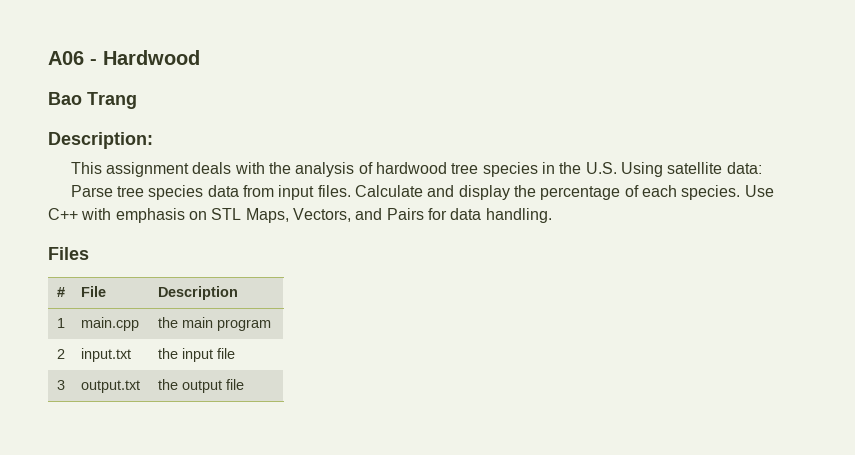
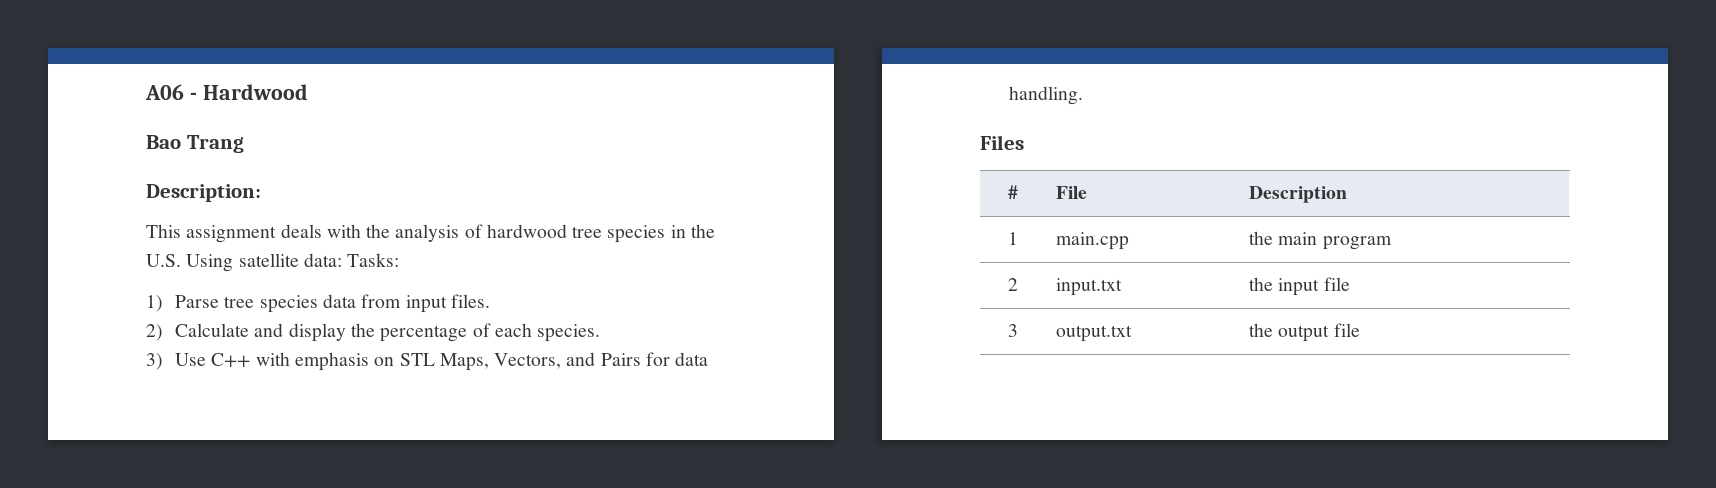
(762, 168) // -> [347,253,400,267] [146,295,163,312] Tasks: // 1)
(351, 191) none -> [146,324,163,341] // 2)
(741, 192) none -> [146,353,163,370] // 3)

